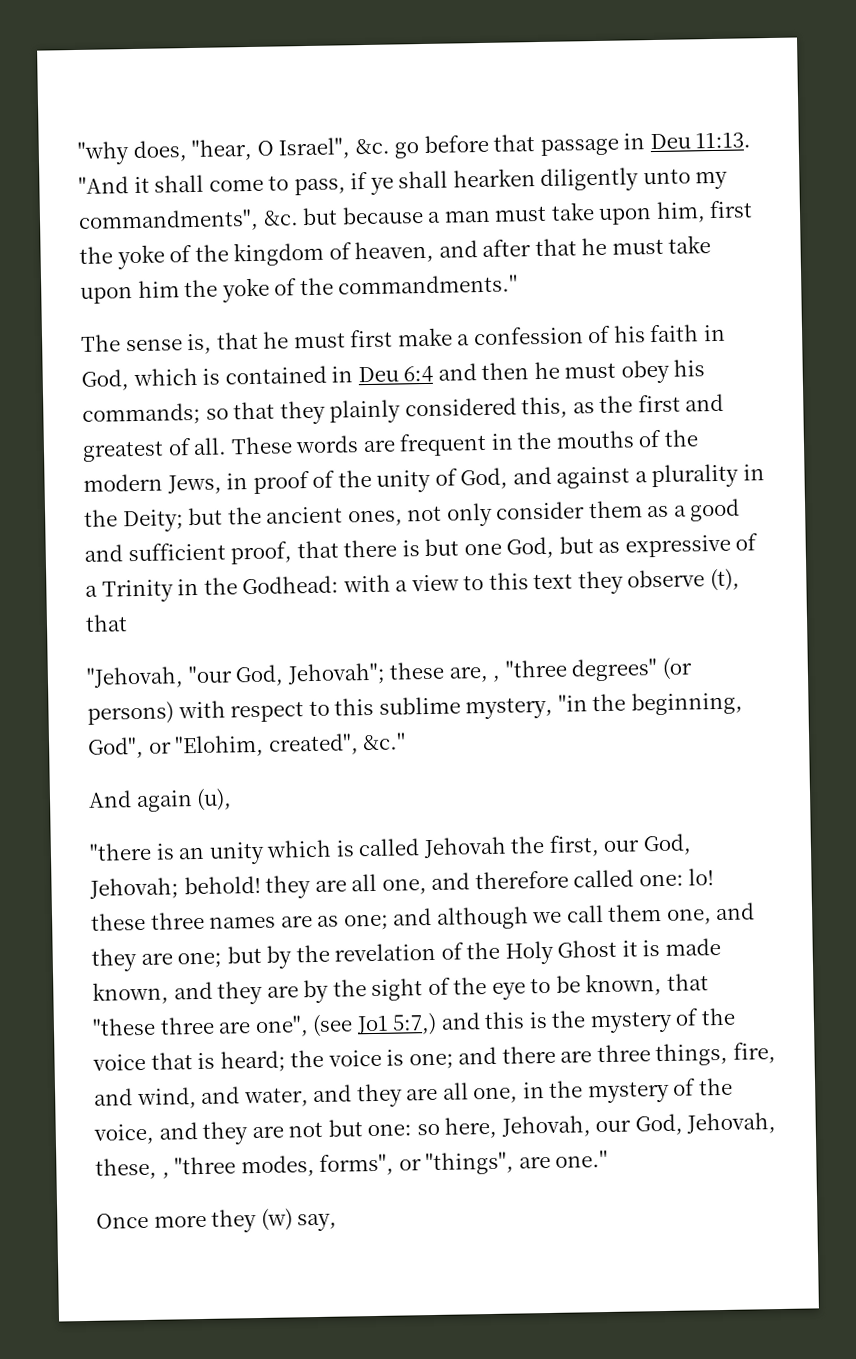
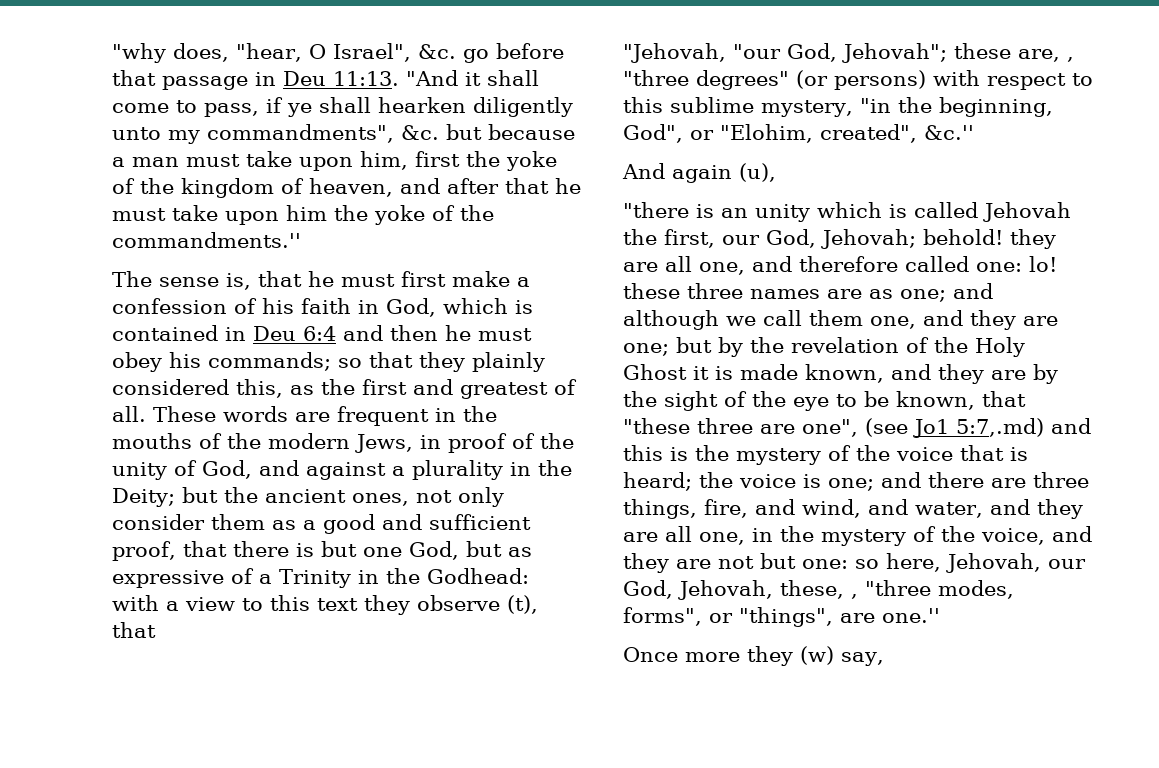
[392,1012,438,1036] 5:7,) -> [956,418,1044,437] 5:7,.md)

